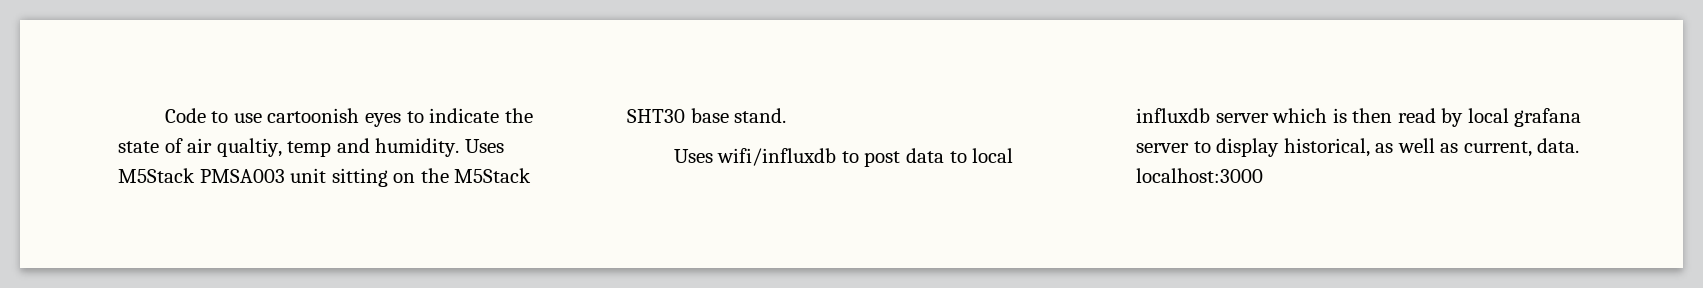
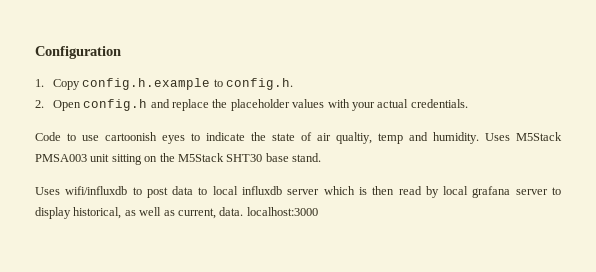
(164, 115) none -> [35,46,121,59] [35,78,294,90] [35,99,468,111] Configuration // 1. Copy config.h.example to config.h. // 2. Open config.h and replace the placeholder values with your actual credentials. //

